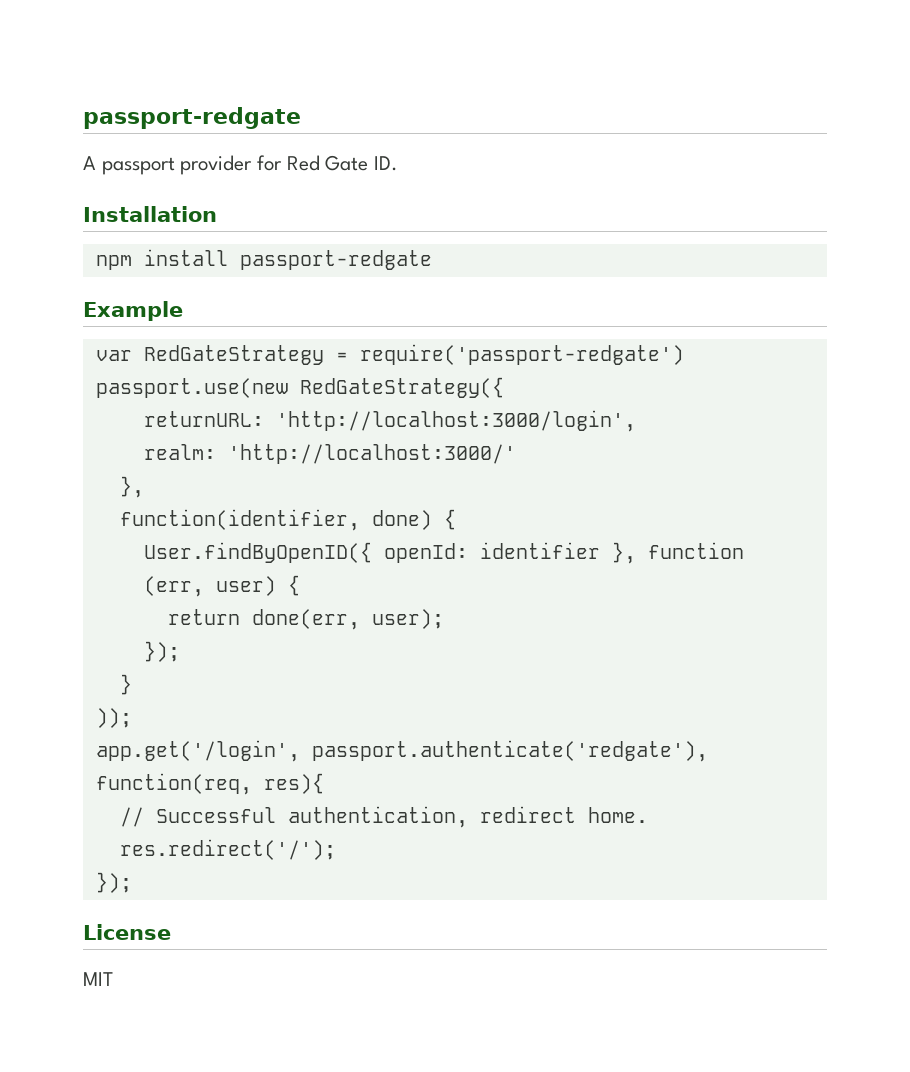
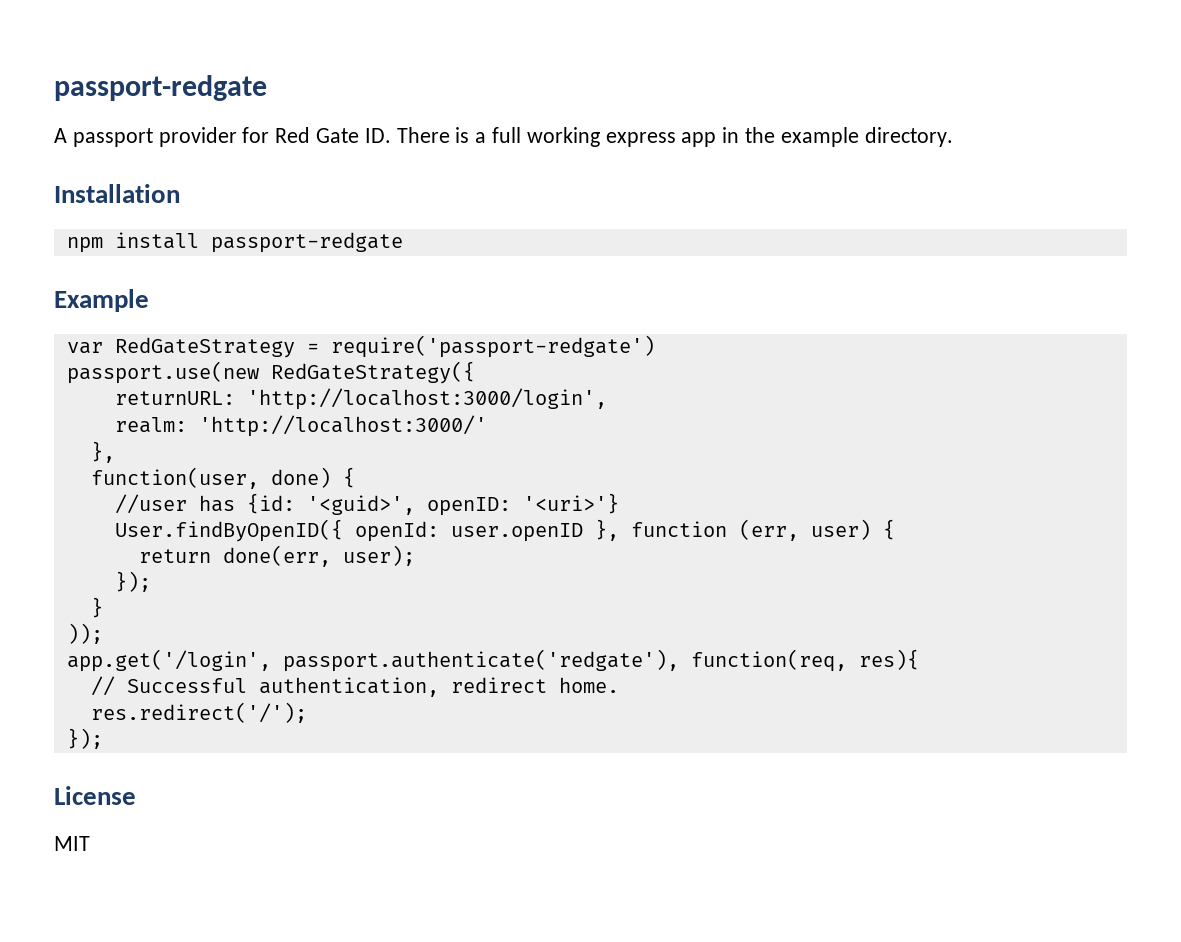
(399, 163) none -> [396,127,953,147] There is a full working express app in the example directory.
[119,509,360,531] function(identifier, -> [90,467,259,489] function(user,
(456, 519) none -> [114,493,619,516] // //user has {id: '<guid>', openID: '<uri>'}
[479,542,600,559] identifier -> [450,523,583,542] user.openID

